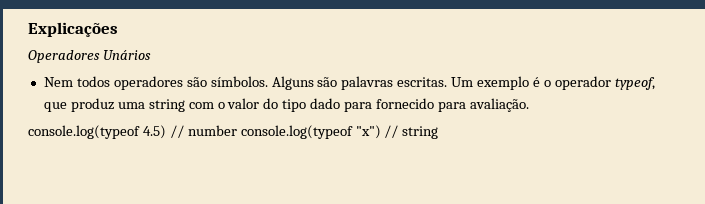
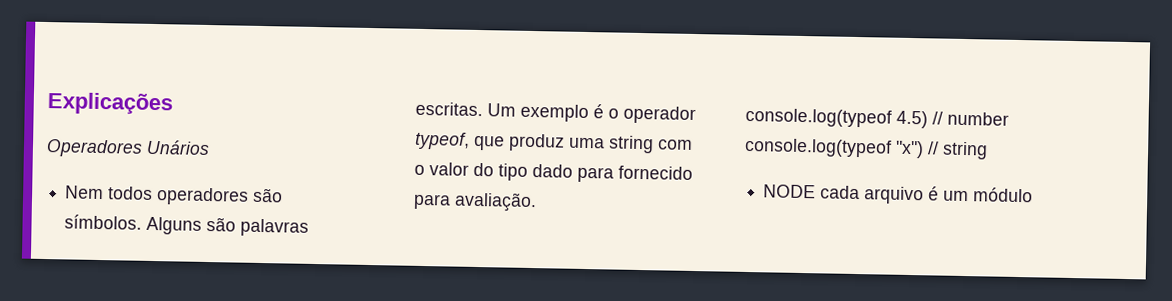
(439, 132) none -> [763,184,1034,205] // NODE cada arquivo é um módulo

